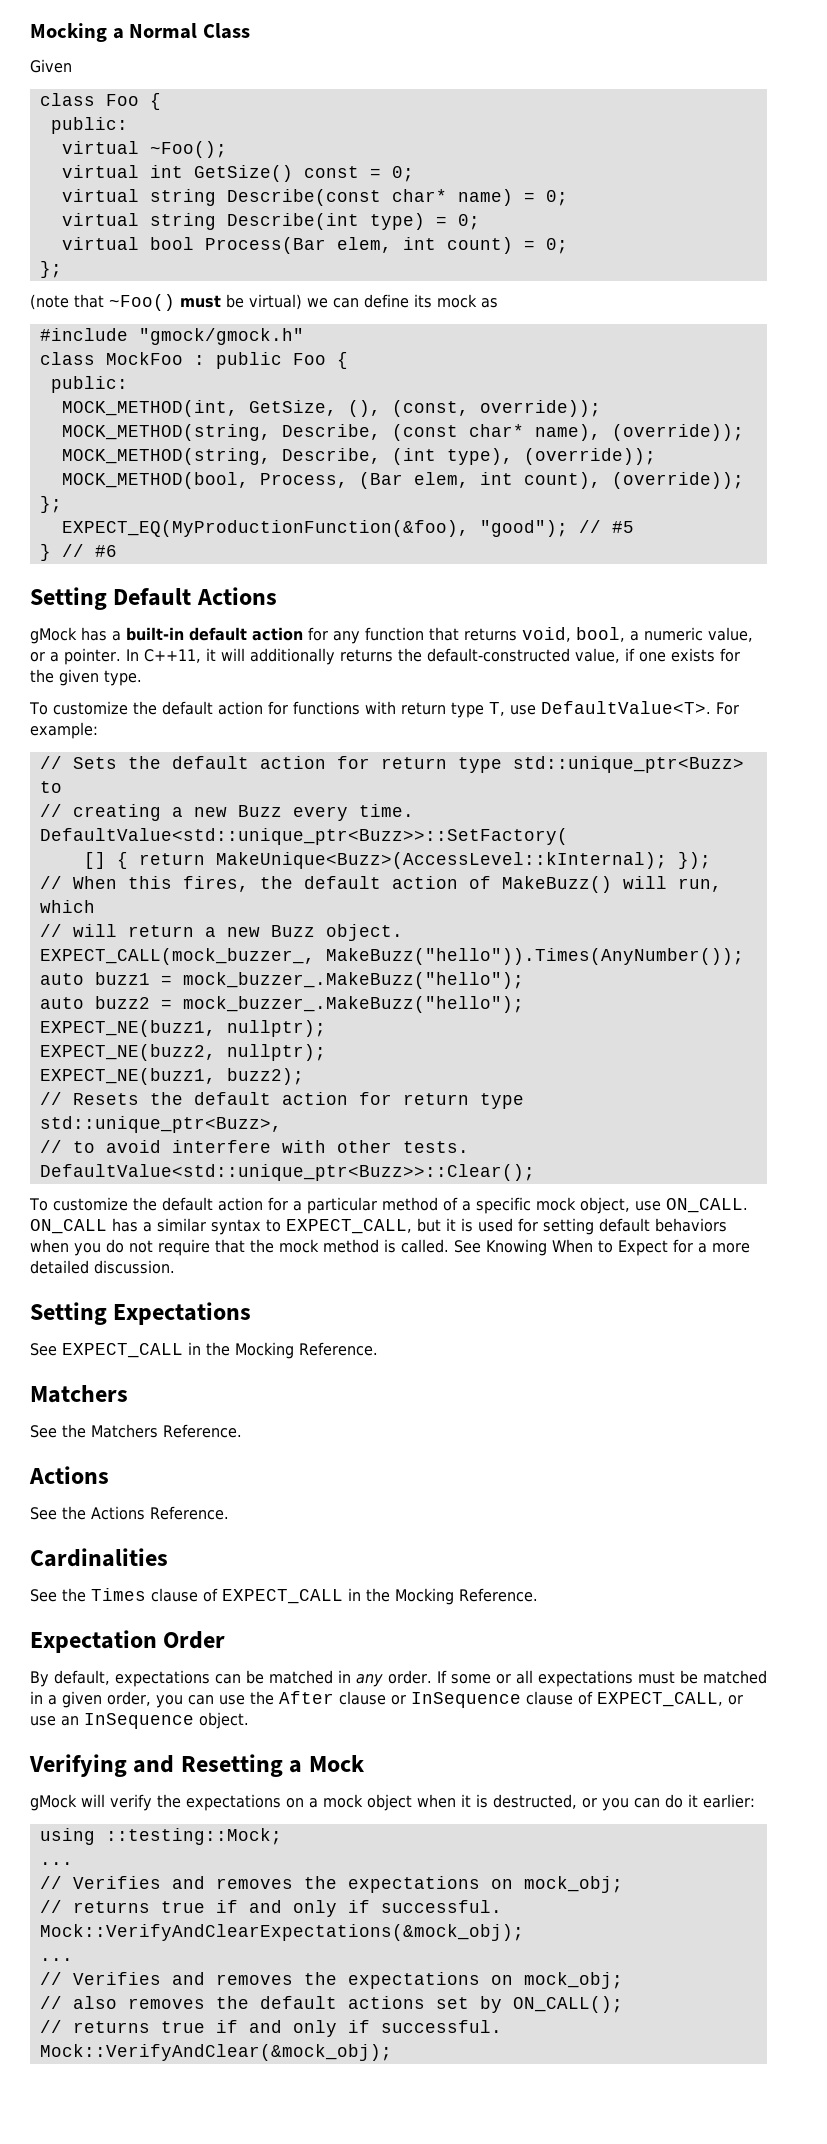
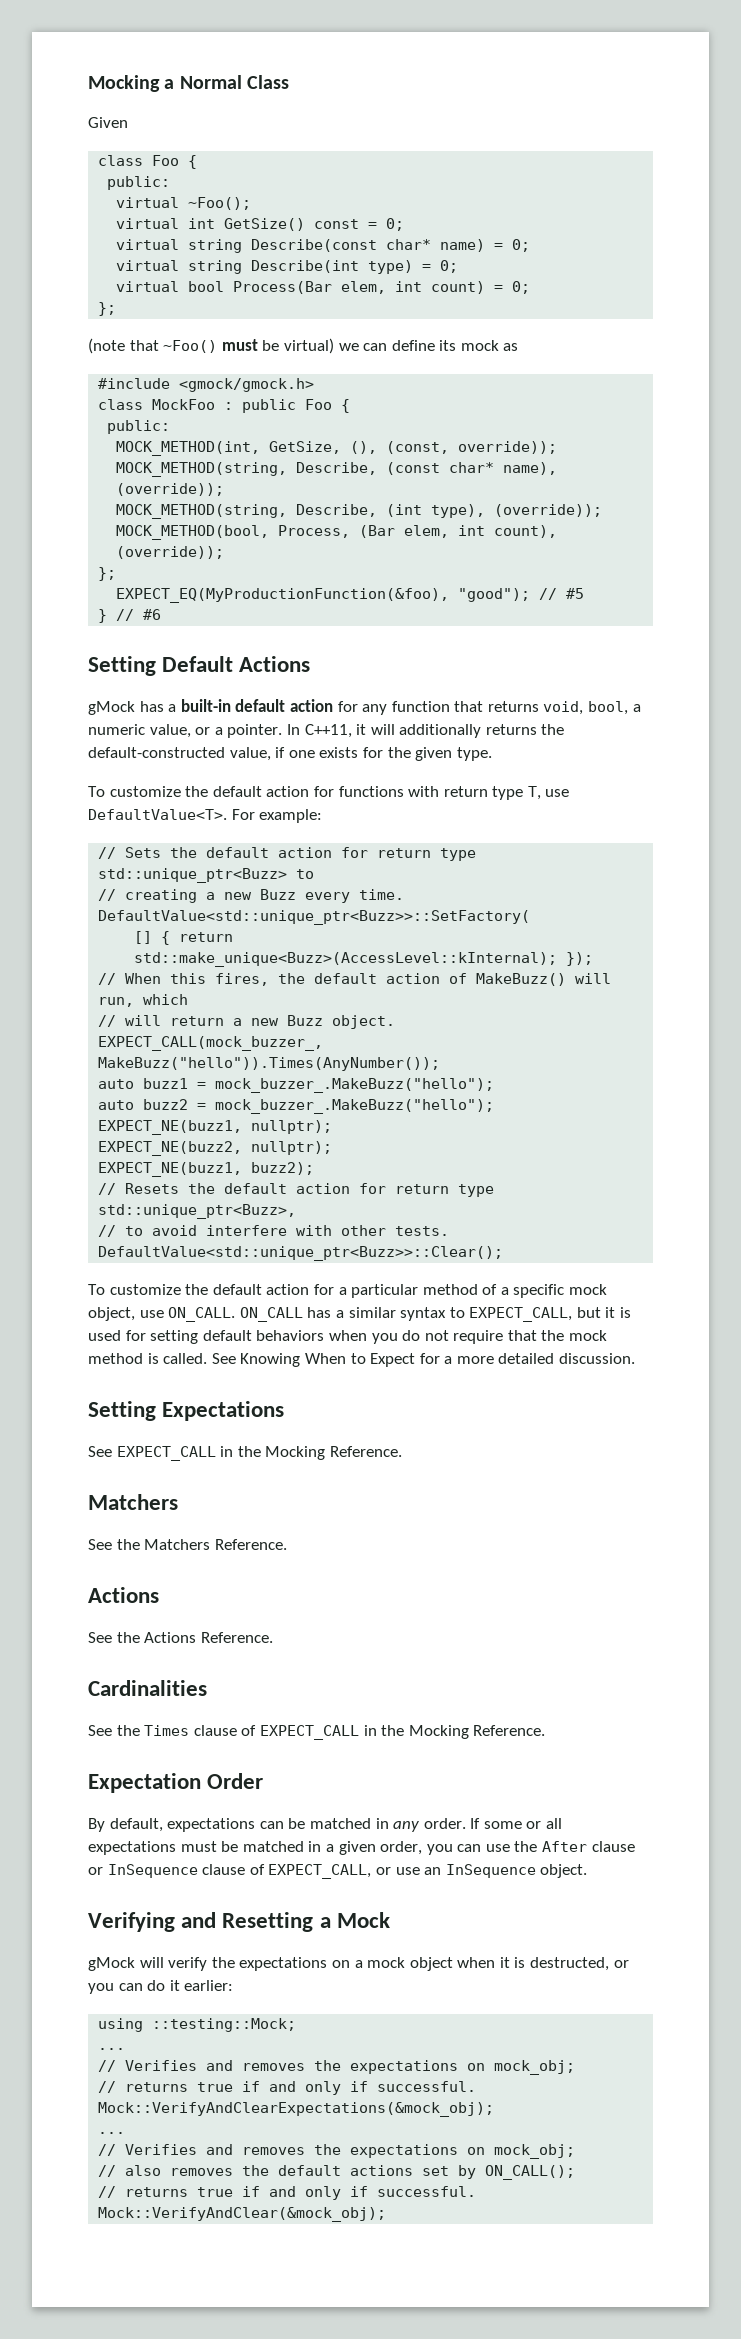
[138,328,304,345] "gmock/gmock.h" -> [179,378,315,392] <gmock/gmock.h>
[215,852,667,869] MakeUnique<Buzz>(AccessLevel::kInternal); -> [134,952,558,967] std::make_unique<Buzz>(AccessLevel::kInternal);

